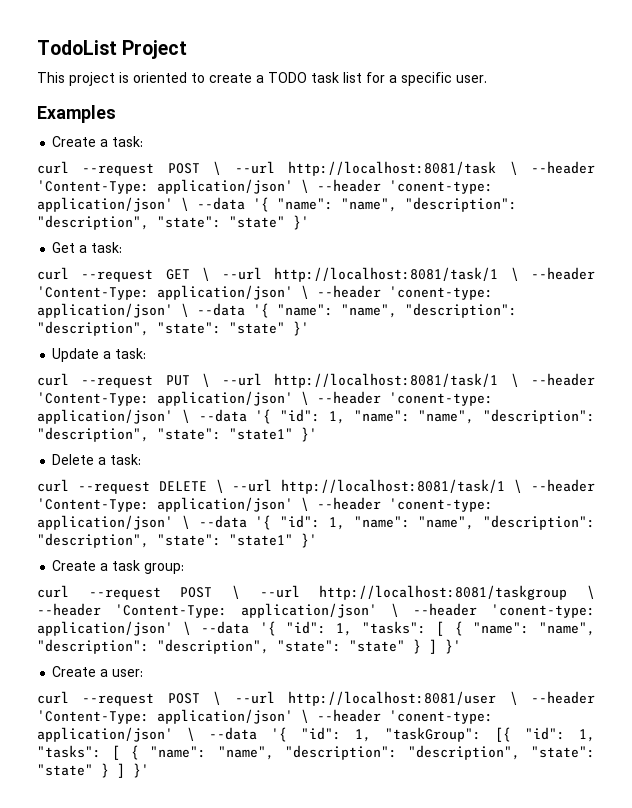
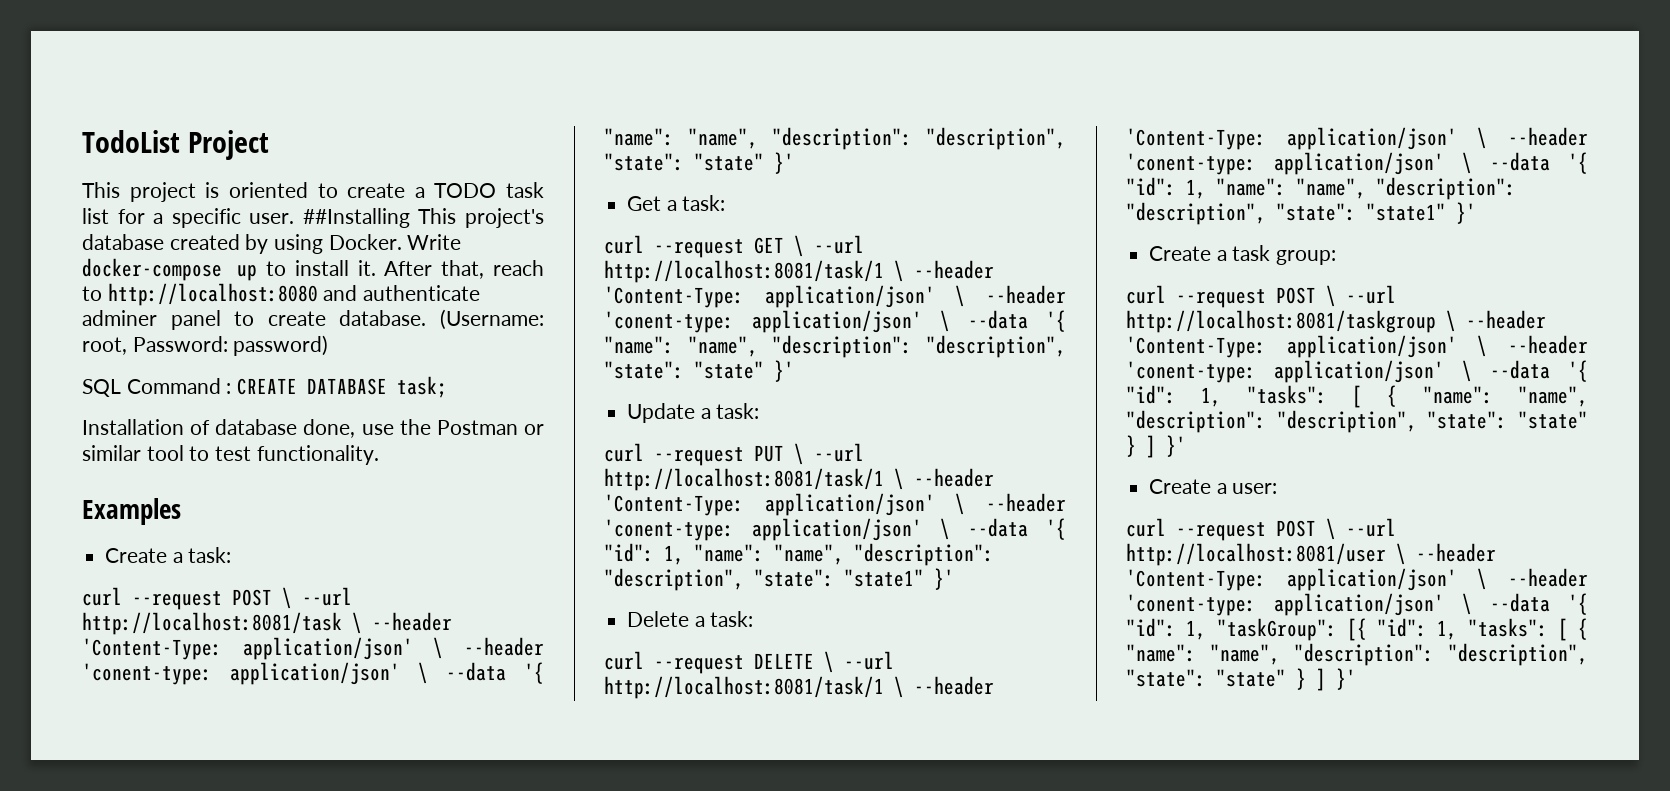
(487, 79) none -> [302,208,544,228] [82,234,462,254] [82,258,544,281] [82,283,481,306] [82,309,544,330] [82,335,329,356] [82,376,448,398] [82,419,545,438] [82,445,379,465] ##Installing This project's database created by using Docker. Write docker-compose up to install it. After that, reach to http://localhost:8080 and authenticate adminer panel to create database. (Username: root, Password: password) // SQL Command : CREATE DATABASE task; // Installation of database done, use the Postman or similar tool to test functionality.

